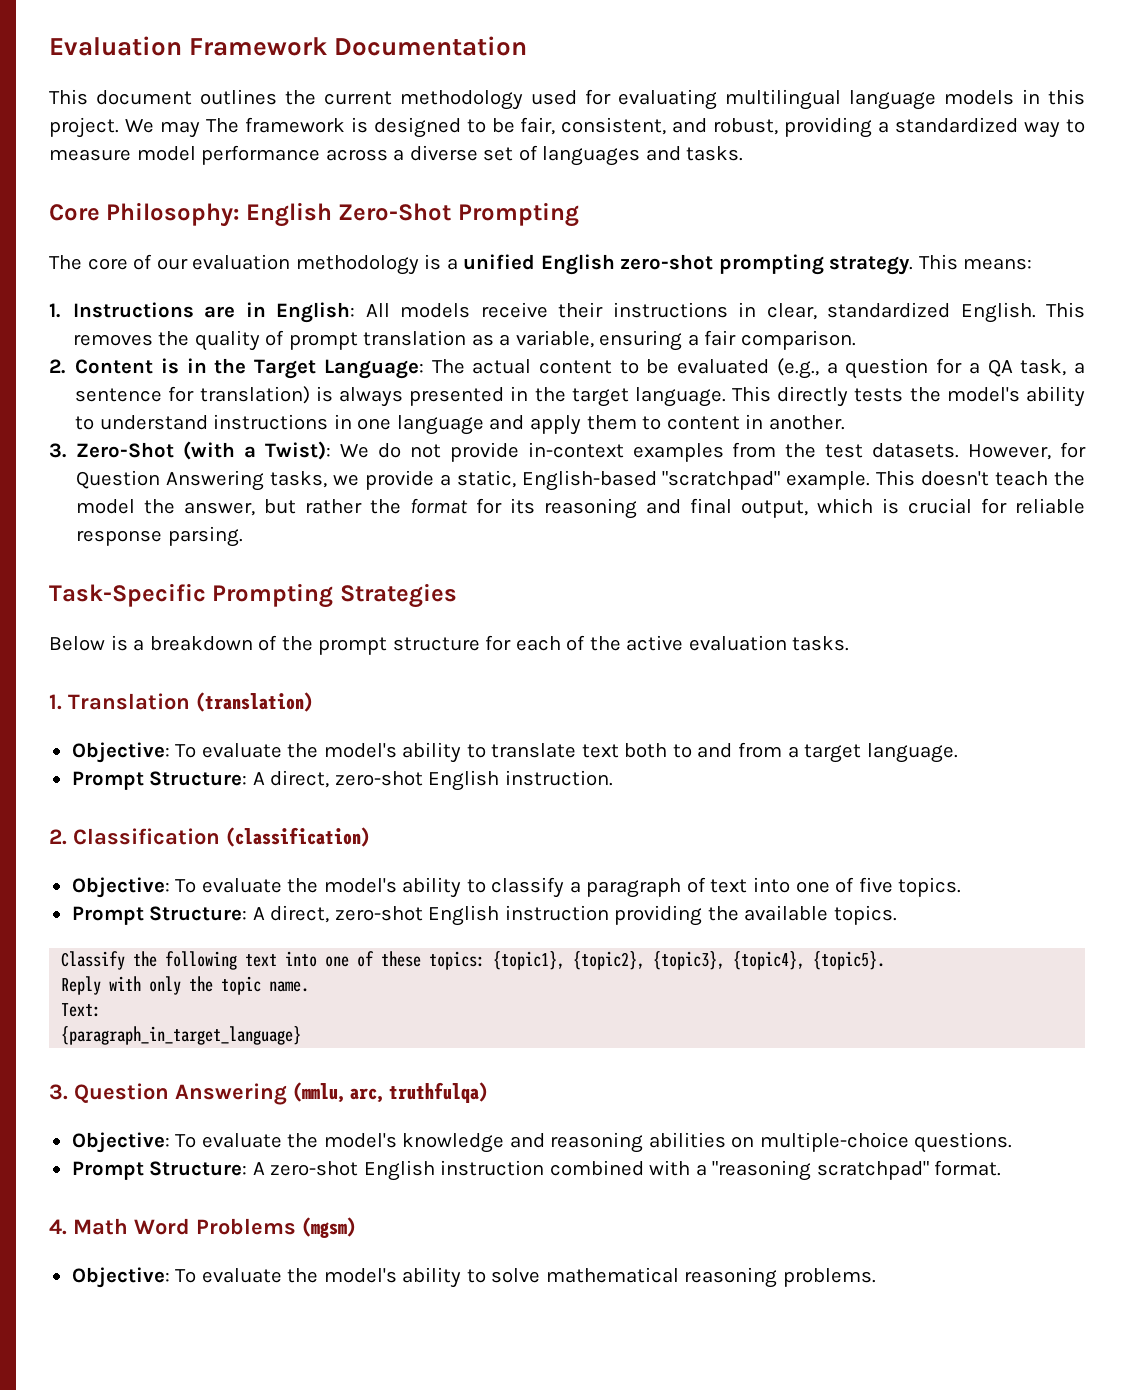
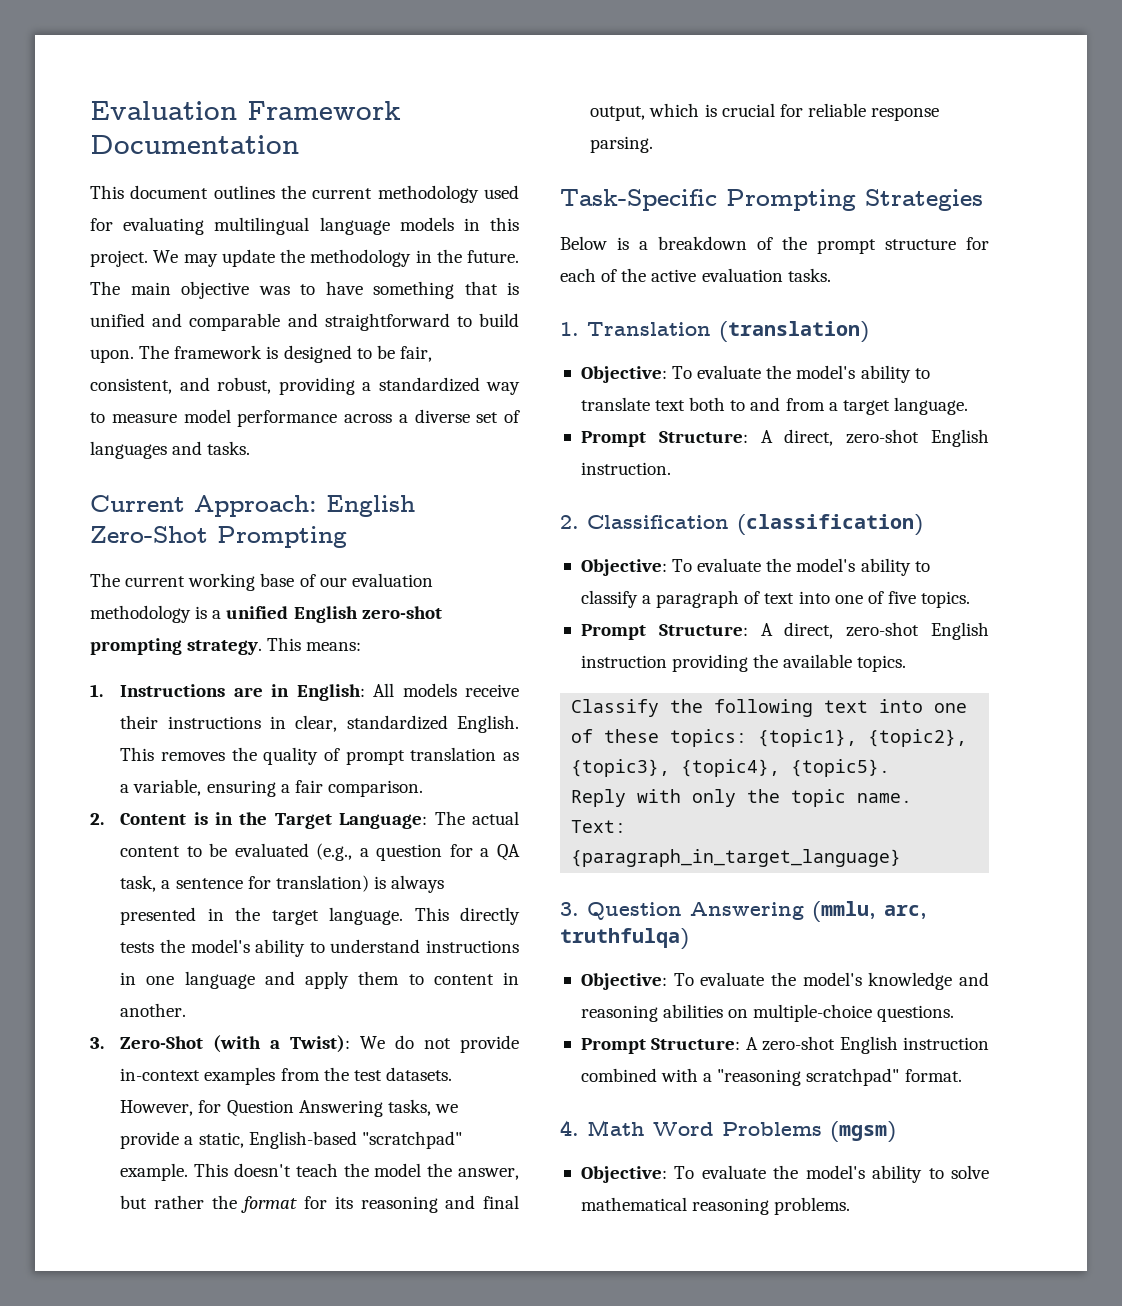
(200, 129) none -> [221,249,519,267] [90,281,519,299] [90,313,519,331] [90,349,134,363] update the methodology in the future. The main objective was to have something that is unified and comparable and straightforward to build upon.
[49,202,240,227] Core Philosophy: -> [90,495,317,517] Current Approach:
[87,258,128,270] core -> [125,573,295,591] current working base

